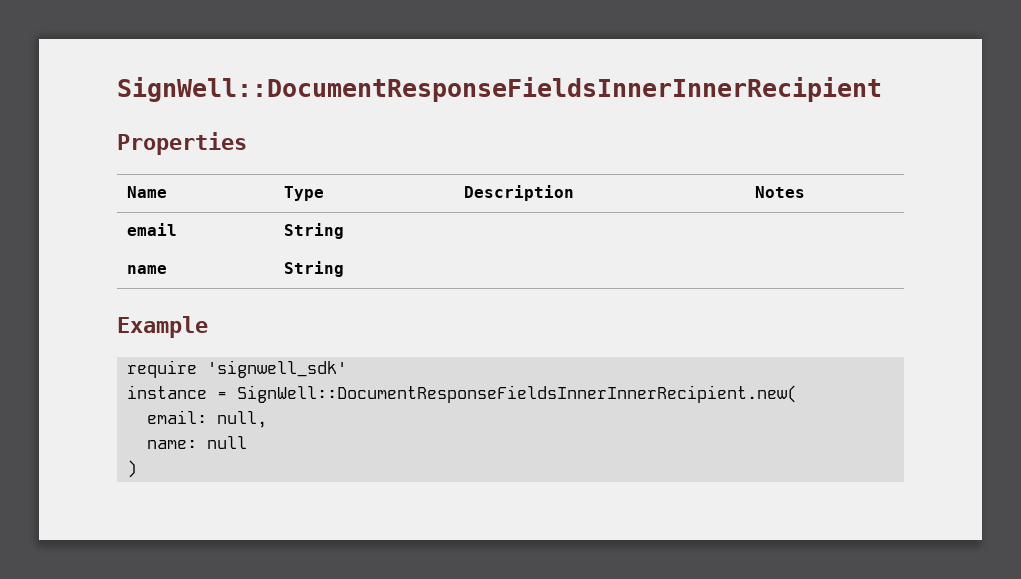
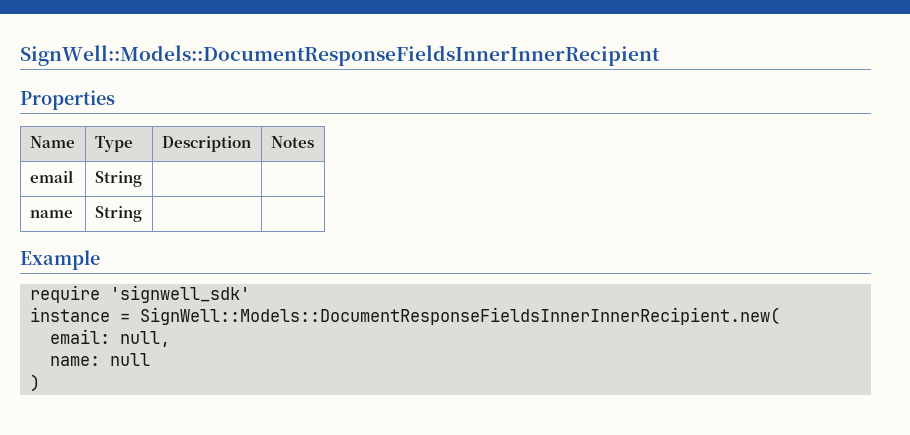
[117,77,882,102] SignWell::DocumentResponseFieldsInnerInnerRecipient -> [20,45,660,66] SignWell::Models::DocumentResponseFieldsInnerInnerRecipient
[236,385,797,403] SignWell::DocumentResponseFieldsInnerInnerRecipient.new( -> [139,307,780,325] SignWell::Models::DocumentResponseFieldsInnerInnerRecipient.new(

